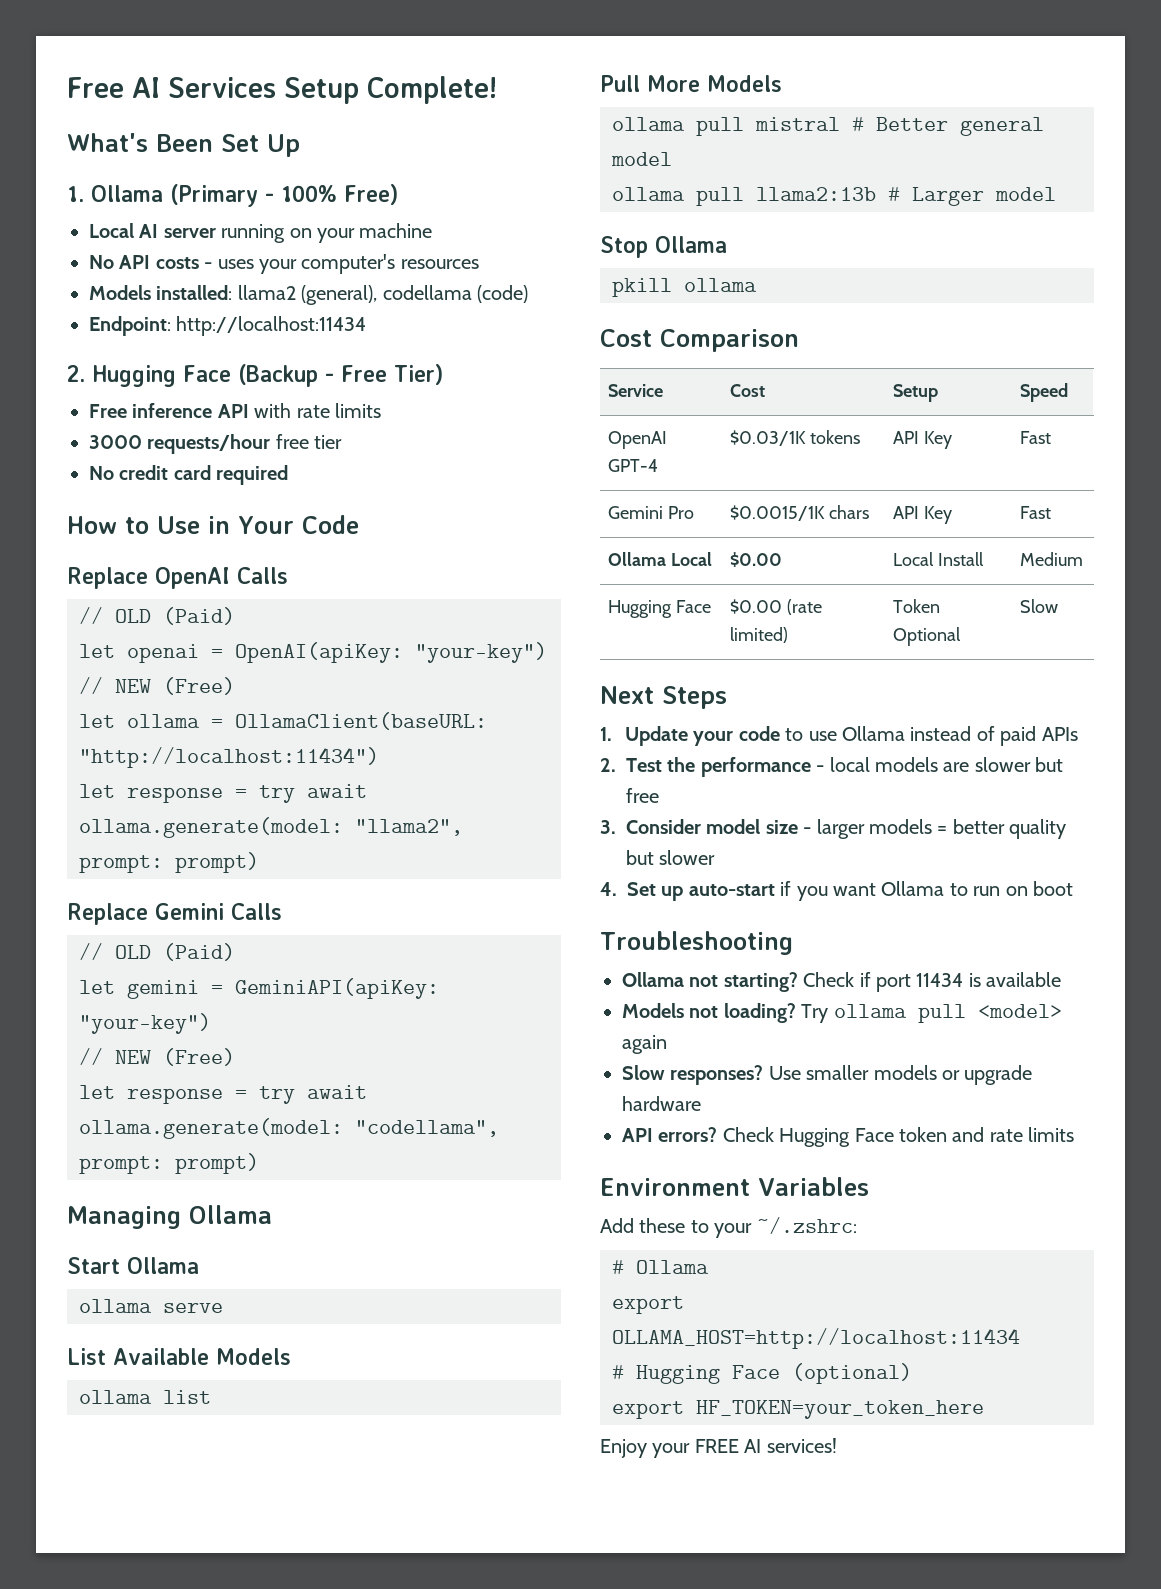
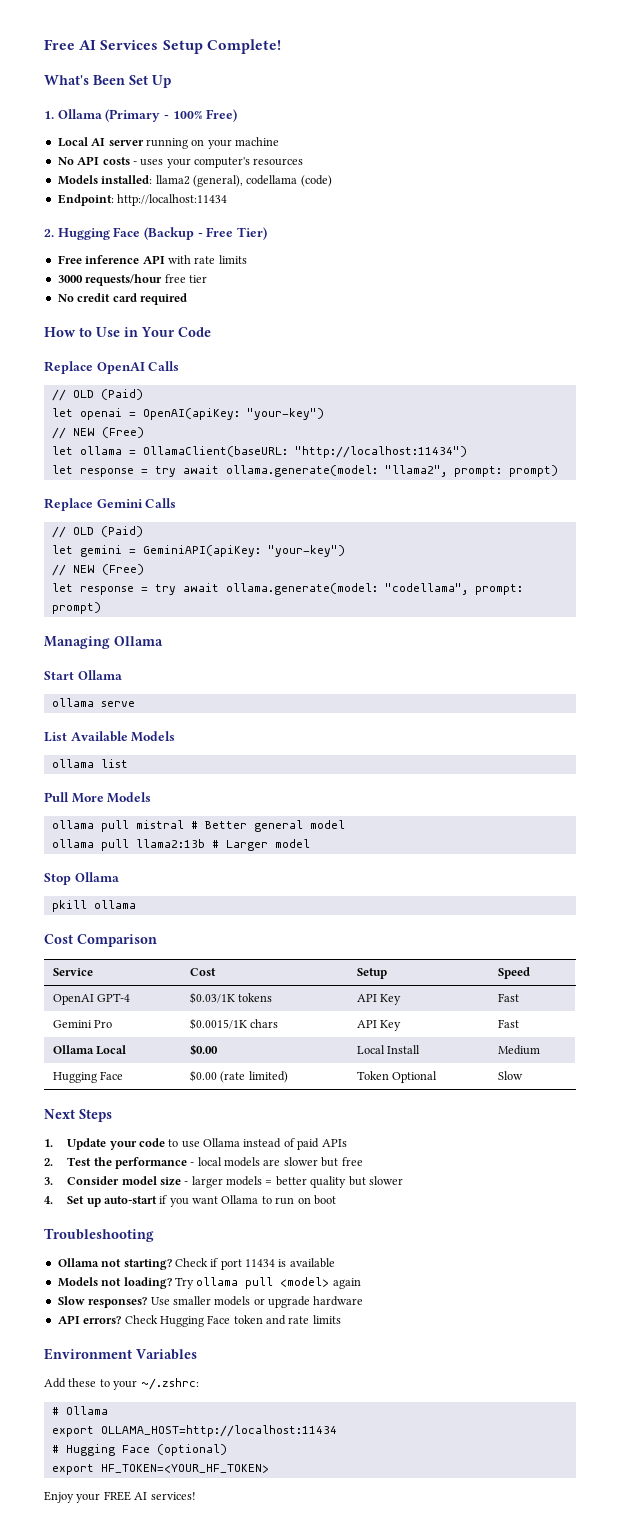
[696,1400,984,1419] HF_TOKEN=your_token_here -> [100,1464,269,1473] HF_TOKEN=<YOUR_HF_TOKEN>

